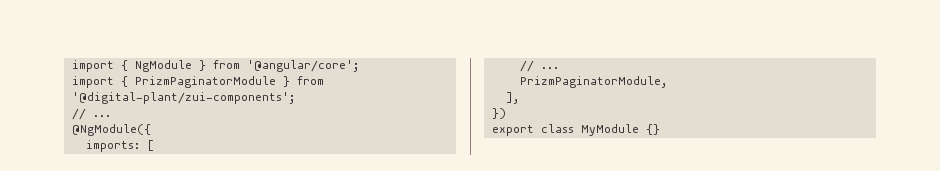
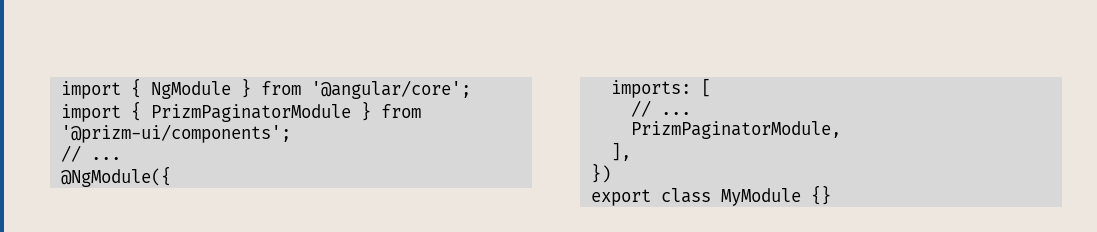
[71,92,295,104] '@digital-plant/zui-components'; -> [61,124,292,143] '@prizm-ui/components';

